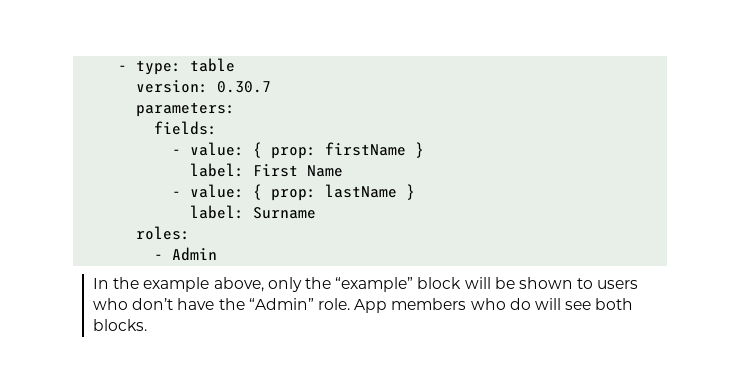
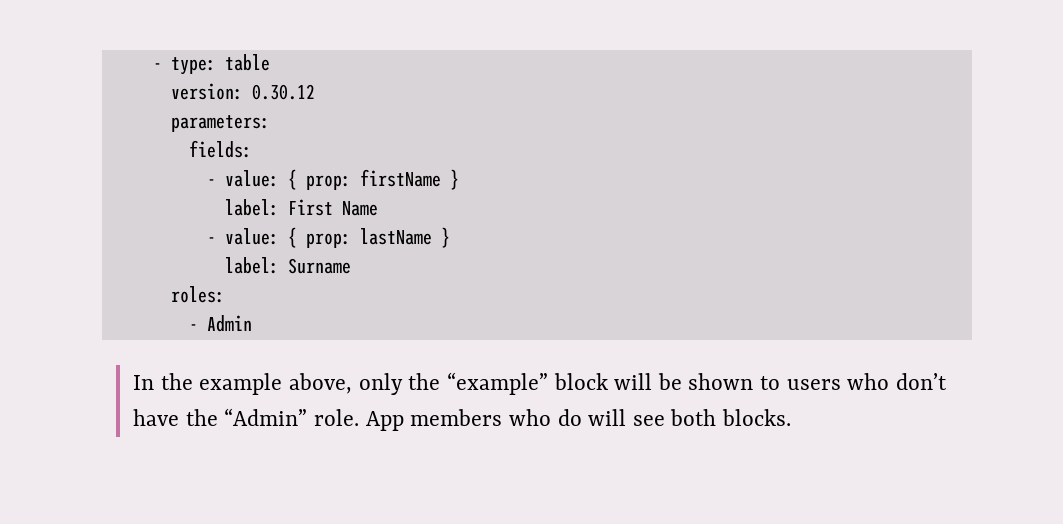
[217,81,272,93] 0.30.7 -> [251,84,315,100] 0.30.12

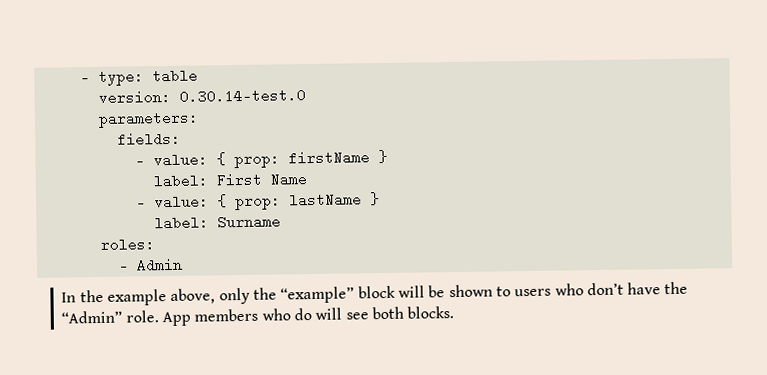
[251,84,315,100] 0.30.12 -> [178,88,306,104] 0.30.14-test.0

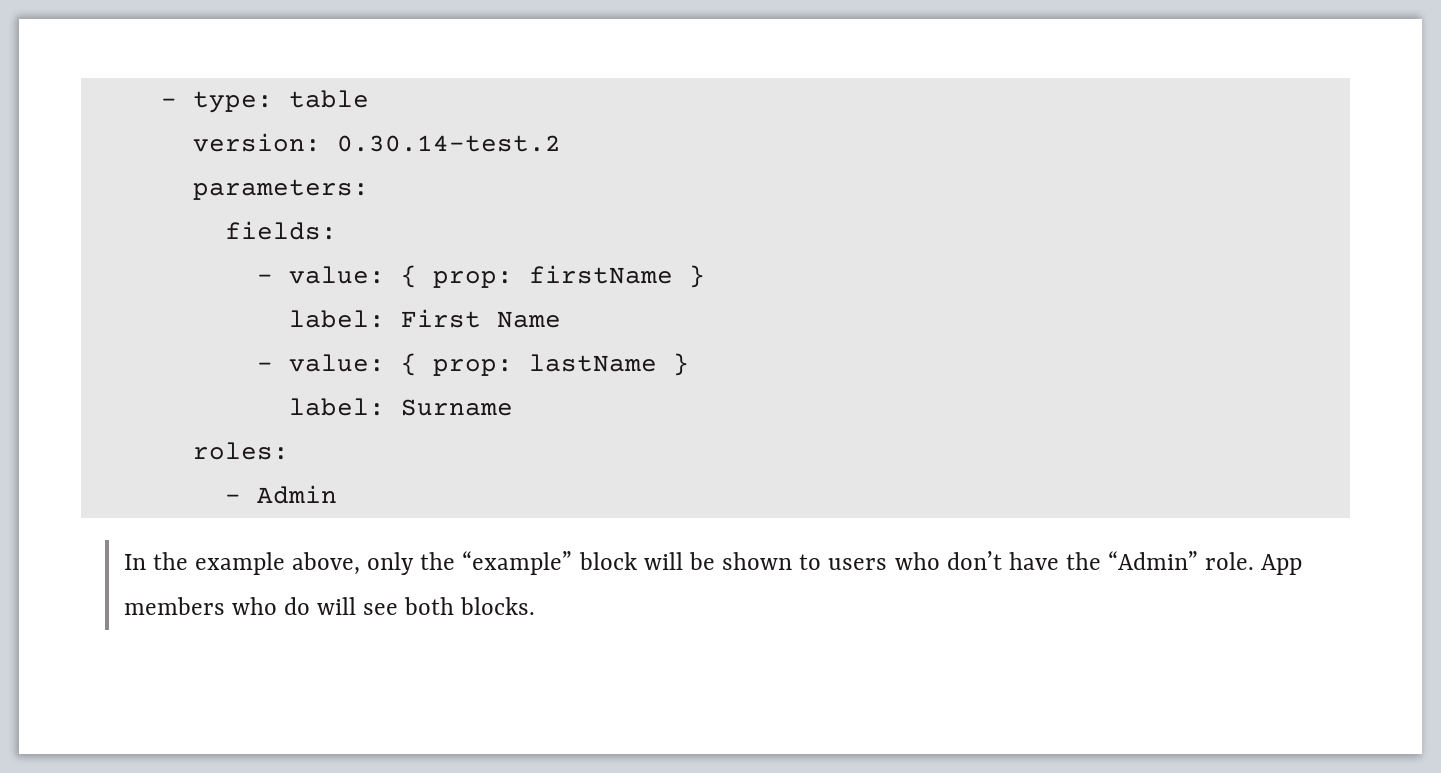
[178,88,306,104] 0.30.14-test.0 -> [336,135,561,152] 0.30.14-test.2

